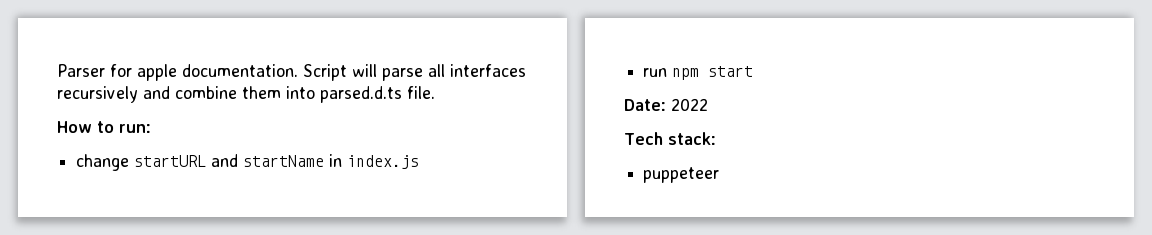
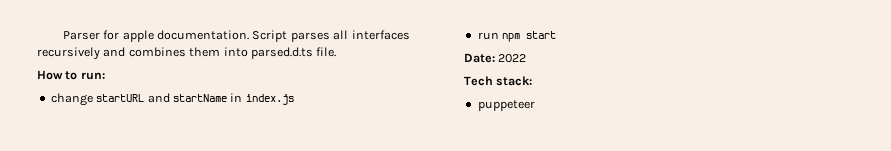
[352,64,423,81] will parse -> [290,32,330,42] parses
[175,86,237,99] combine -> [128,47,186,57] combines

